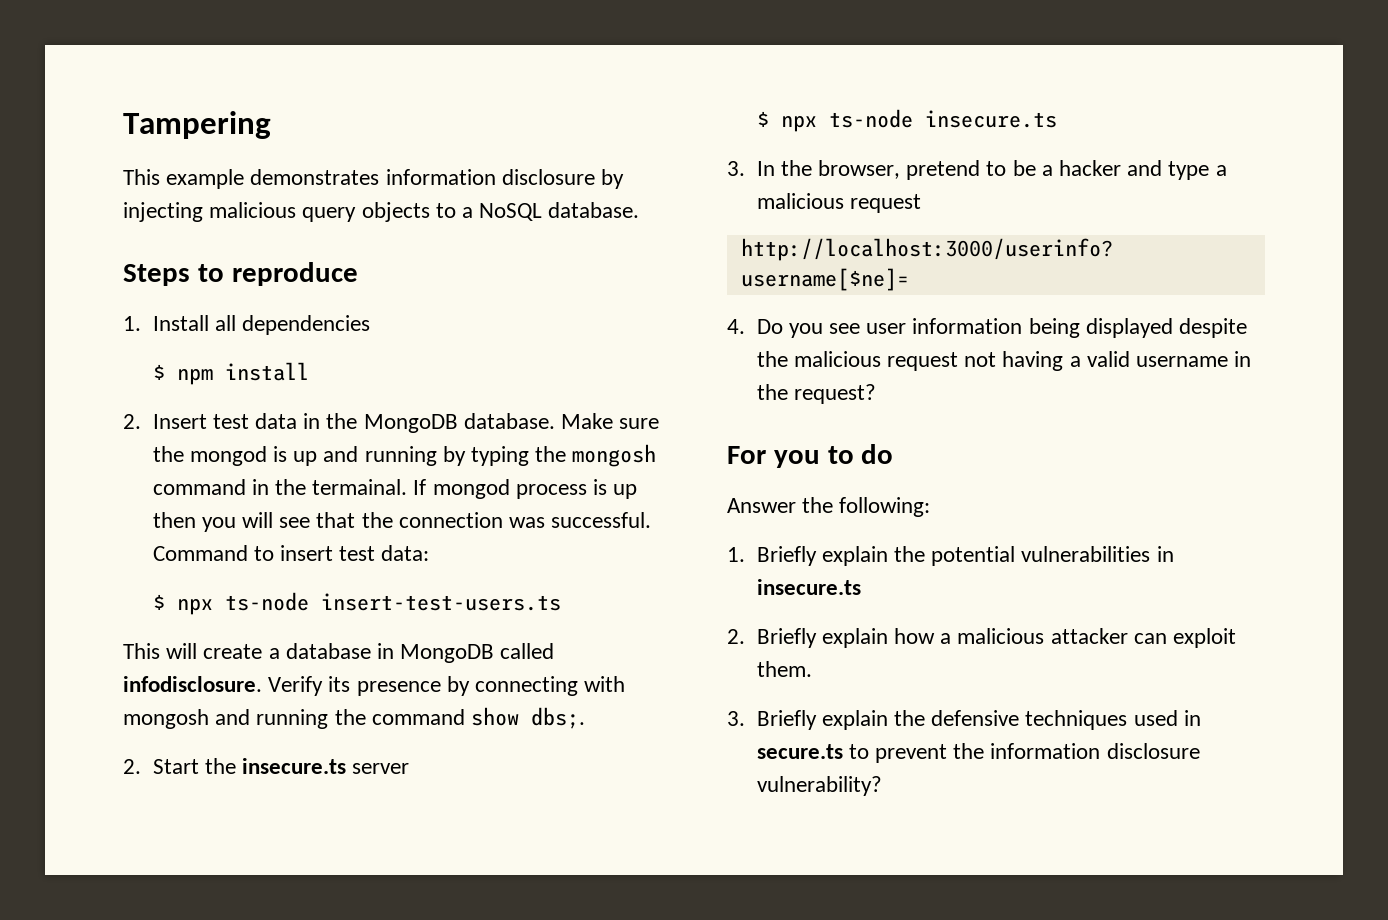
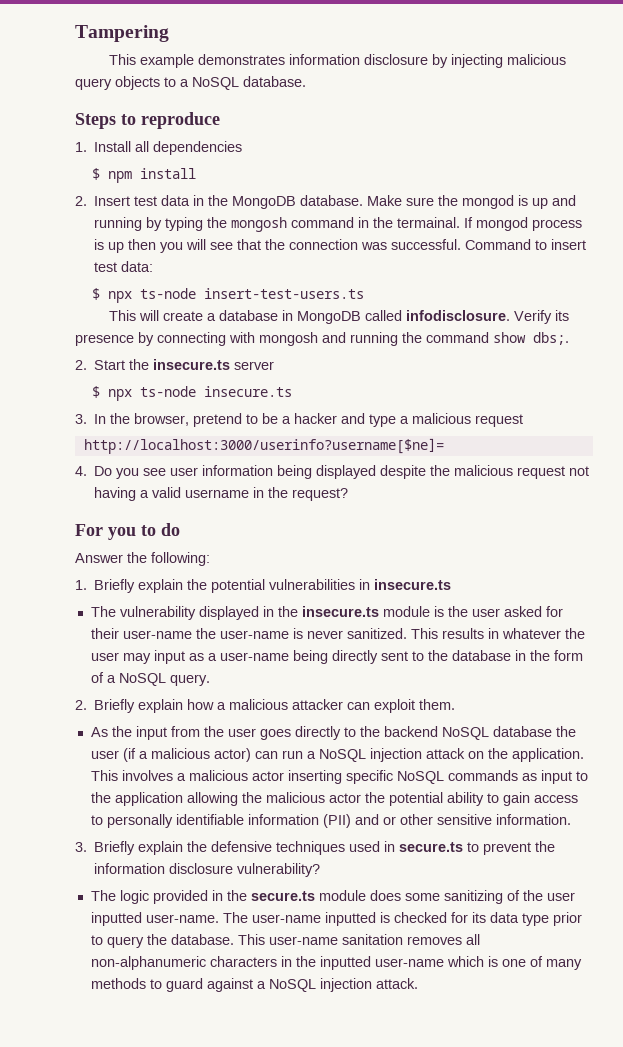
(861, 587) none -> [90,606,563,620] [90,628,585,639] [90,650,583,664] [90,672,210,686] // The vulnerability displayed in the insecure.ts module is the user asked for their user-name the user-name is never sanitized. This results in whatever the user may input as a user-name being directly sent to the database in the form of a NoSQL query.
(812, 669) none -> [90,726,576,740] [90,748,584,762] [90,770,588,784] [90,792,578,806] [90,814,571,828] // As the input from the user goes directly to the backend NoSQL database the user (if a malicious actor) can run a NoSQL injection attack on the application. This involves a malicious actor inserting specific NoSQL commands as input to the application allowing the malicious actor the potential ability to gain access to personally identifiable information (PII) and or other sensitive information.
(882, 786) none -> [90,890,575,904] [90,912,582,926] [90,934,480,948] [90,956,582,970] [90,978,418,992] // The logic provided in the secure.ts module does some sanitizing of the user inputted user-name. The user-name inputted is checked for its data type prior to query the database. This user-name sanitation removes all non-alphanumeric characters in the inputted user-name which is one of many methods to guard against a NoSQL injection attack.

